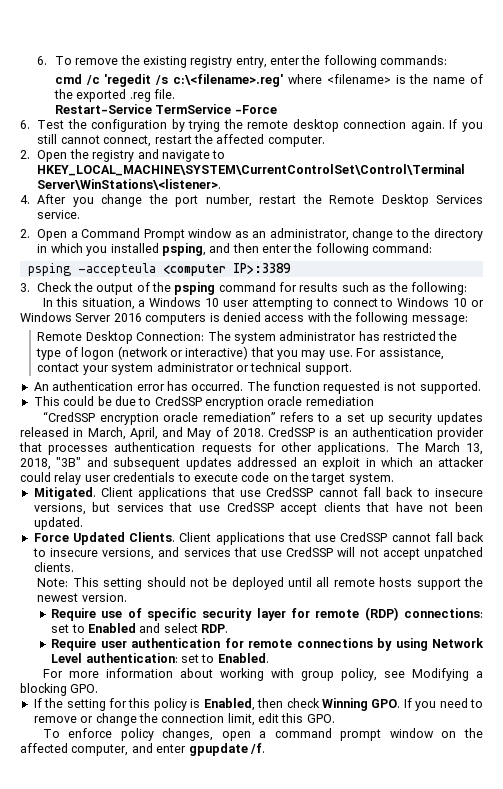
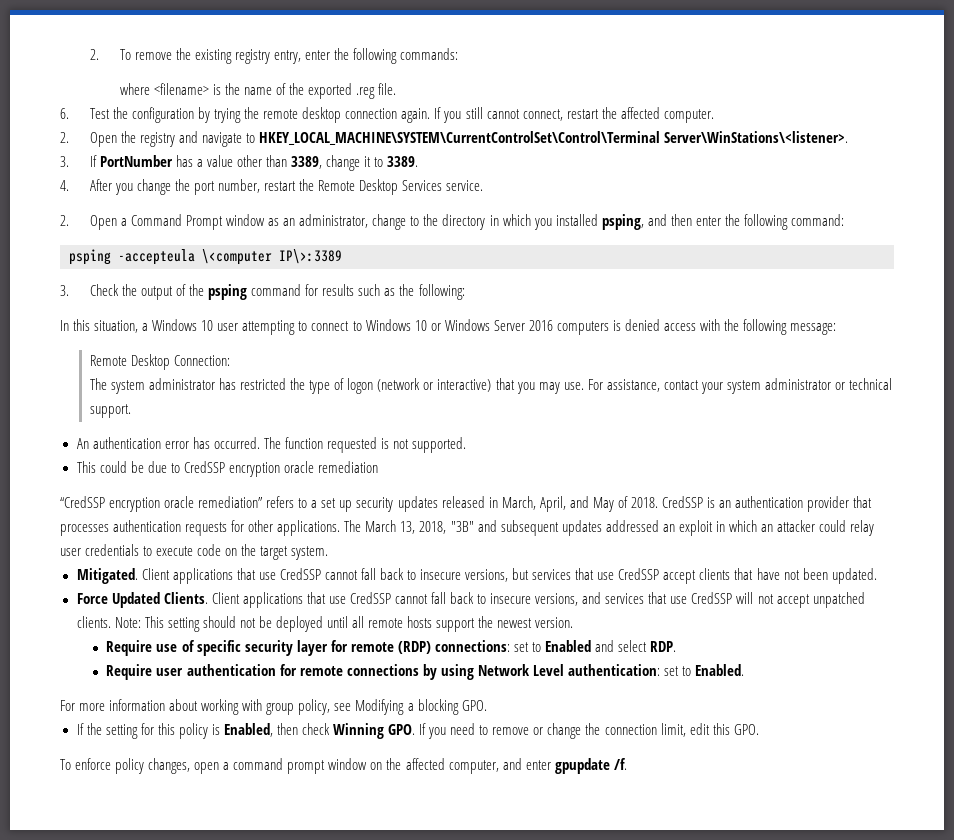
[37,56,48,65] 6. -> [89,49,99,60] 2.
[54,74,284,87] cmd /c 'regedit /s c:\<filename>.reg' -> (459, 54) none
[54,104,277,114] // Restart-Service TermService -Force -> (397, 89) none
(222, 184) none -> [60,155,419,171] // 3. If PortNumber has a value other than 3389, change it to 3389.
[162,263,291,276] <computer IP>:3389 -> [202,249,342,265] \<computer IP\>:3389
(205, 336) none -> (231, 360) //
(74, 567) // -> (111, 622) none

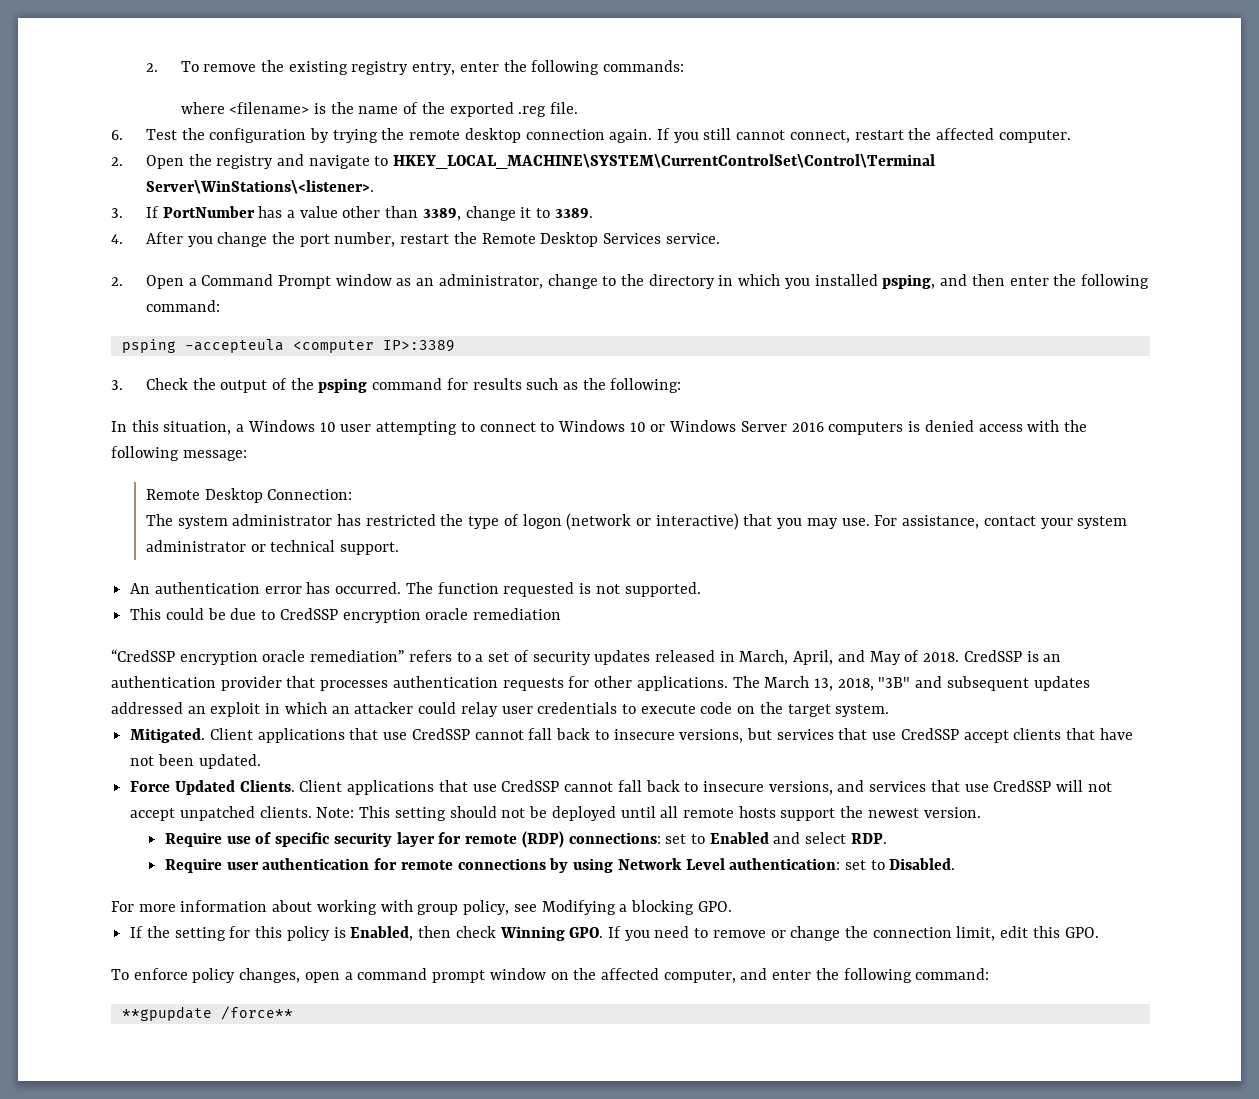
[202,249,342,265] \<computer IP\>:3389 -> [292,340,455,353] <computer IP>:3389
[339,500,353,512] up -> [513,650,529,662] of
[695,664,745,676] Enabled. -> [889,858,956,870] Disabled.
[554,758,627,774] gpupdate /f. -> [815,968,990,983] [121,1006,293,1021] the following command: // **gpupdate /force**

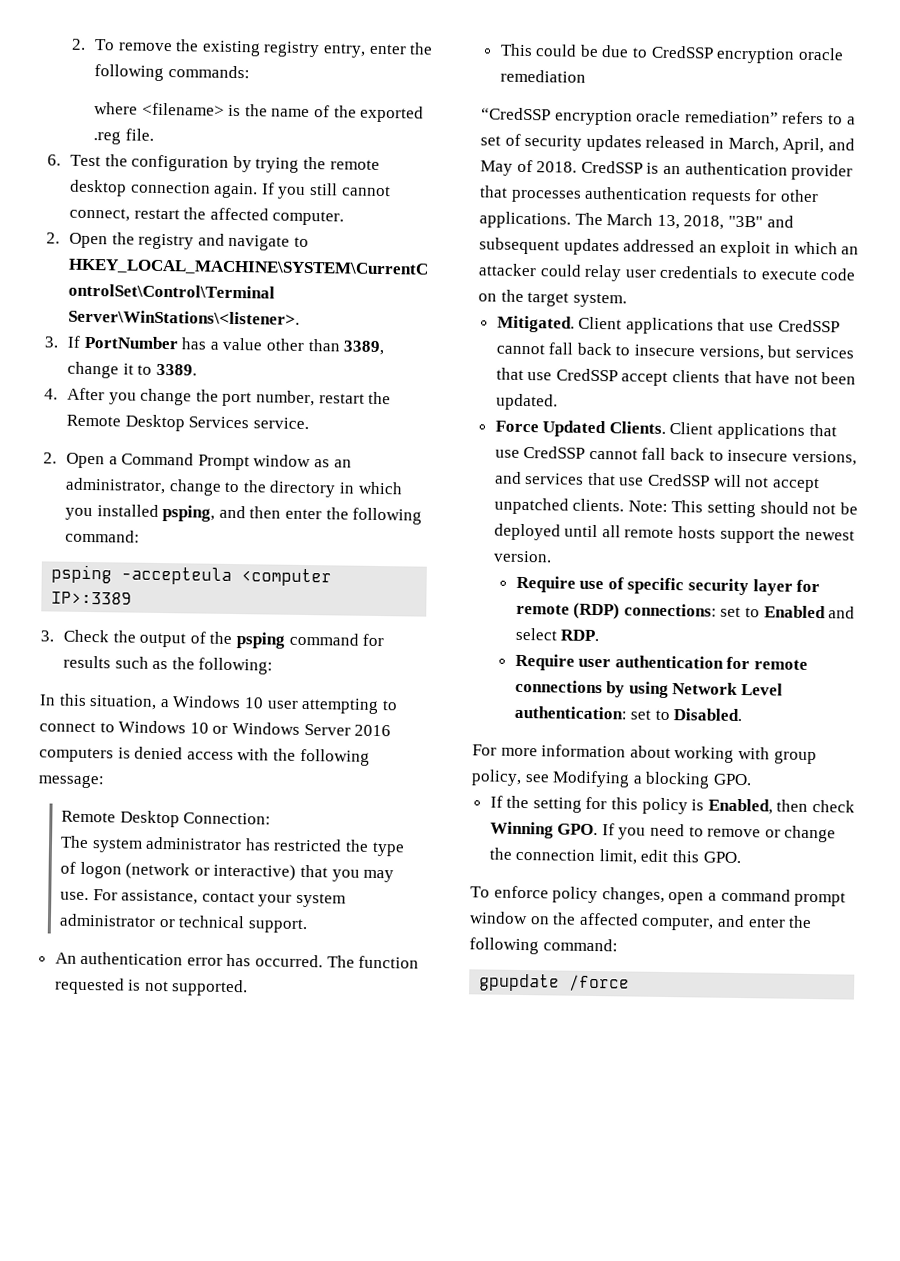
[121,1006,293,1021] **gpupdate /force** -> [479,973,631,992] gpupdate /force

